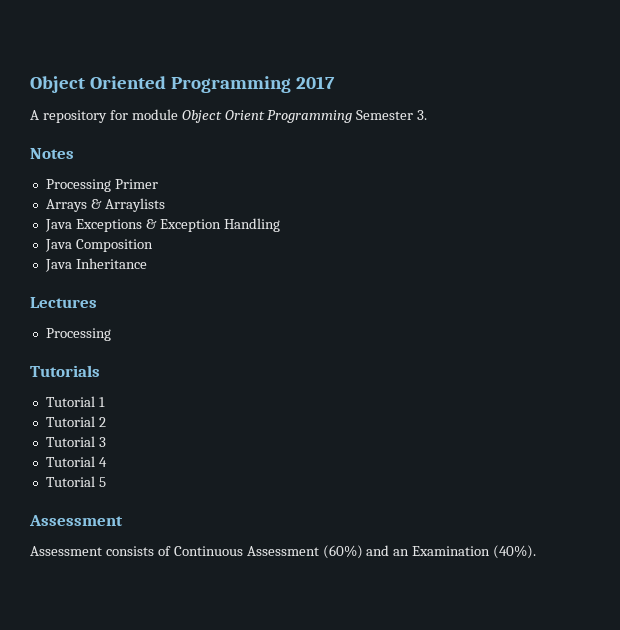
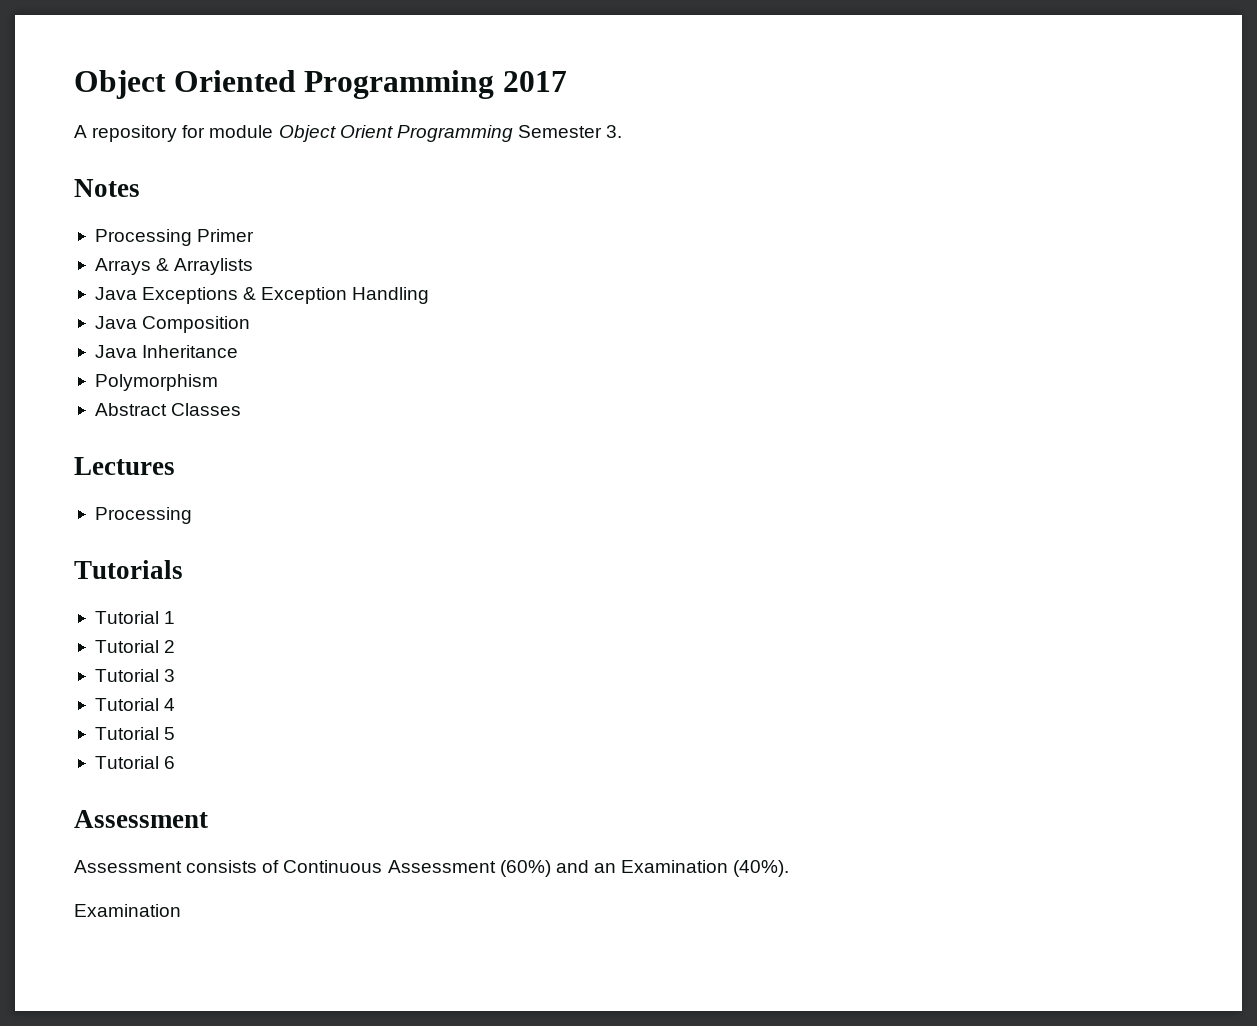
(147, 263) none -> [94,374,218,391] [94,403,242,416] // Polymorphism // Abstract Classes
(106, 482) none -> [94,756,176,769] // Tutorial 6
(537, 552) none -> [74,904,181,917] // Examination

